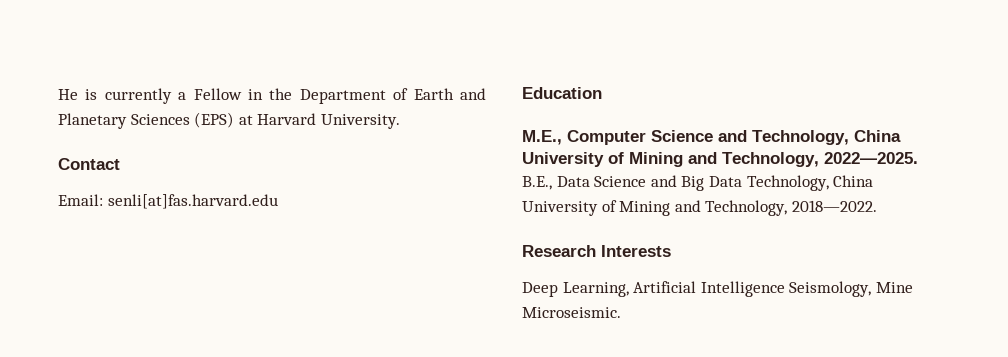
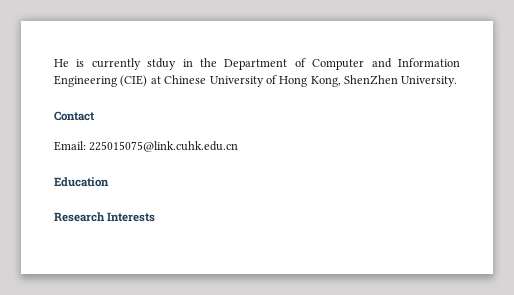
[178,88,242,100] a Fellow -> [147,58,177,70] stduy
[413,88,486,100] [58,112,317,129] Earth and Planetary Sciences (EPS) at Harvard -> [312,58,460,70] [54,75,398,87] Computer and Information Engineering (CIE) at Chinese University of Hong Kong, ShenZhen
[107,194,278,209] senli[at]fas.harvard.edu -> [89,141,239,152] 225015075@link.cuhk.edu.cn
[522,130,901,145] [522,152,918,167] [522,175,874,191] [522,200,877,216] [522,245,671,257] [522,281,913,297] [522,307,621,318] M.E., Computer Science and Technology, China University of Mining and Technology, 2022—2025. // B.E., Data Science and Big Data Technology, China University of Mining and Technology, 2018—2022. // Research Interests // Deep Learning, Artificial Intelligence Seismology, Mine Microseismic. -> [54,212,156,222] Research Interests

